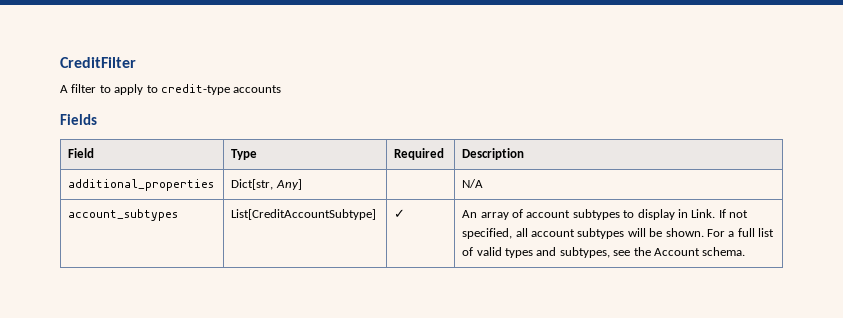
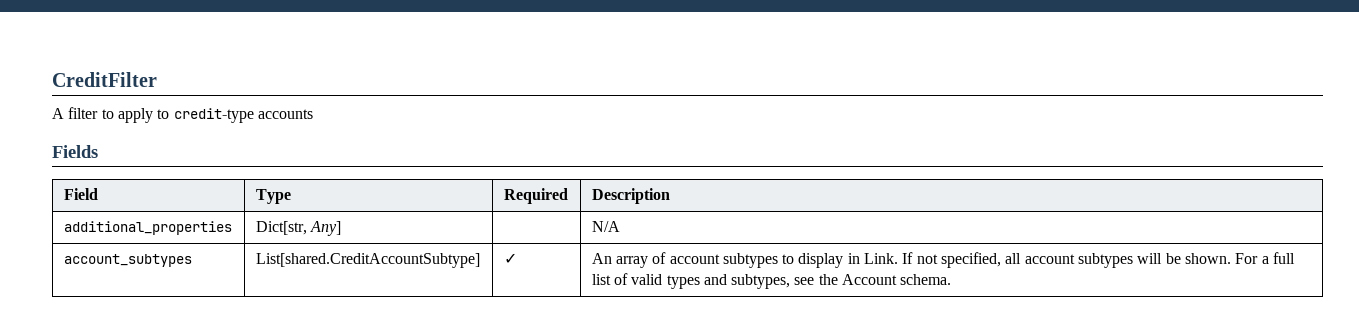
[231,209,377,220] List[CreditAccountSubtype] -> [255,253,480,268] List[shared.CreditAccountSubtype]

